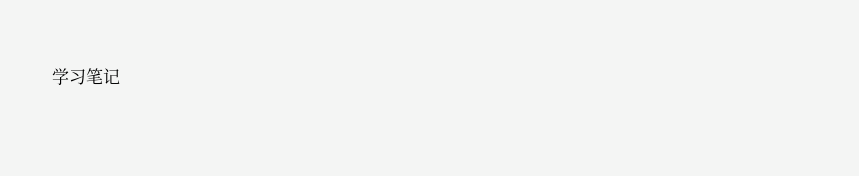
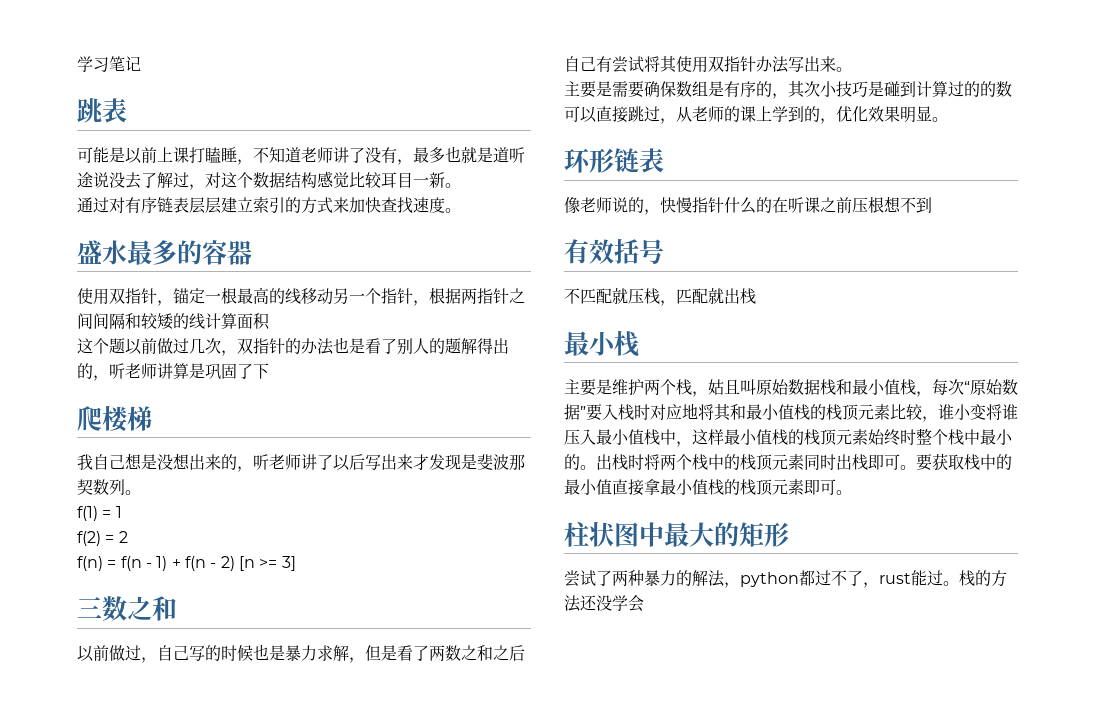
(120, 76) none -> [77,98,127,123] [77,146,525,165] [77,171,461,190] [77,196,461,214] [77,239,252,265] [77,287,525,306] [77,313,270,330] [77,337,509,356] [77,363,269,381] [77,405,152,432] [77,453,525,472] [77,479,141,495] [77,506,122,521] [77,531,128,546] [77,556,296,571] [77,596,177,621] [77,644,525,663] [564,56,852,73] [564,81,1012,99] [564,106,948,124] [564,148,664,173] [564,196,932,215] [564,239,664,264] [564,288,756,306] [564,330,639,357] [564,379,1018,397] [564,403,1018,422] [564,428,1013,447] [564,453,1012,471] [564,479,852,496] [564,521,789,547] [564,570,1007,588] [564,595,644,612] // 跳表 // 可能是以前上课打瞌睡，不知道老师讲了没有，最多也就是道听途说没去了解过，对这个数据结构感觉比较耳目一新。 // 通过对有序链表层层建立索引的方式来加快查找速度。 // 盛水最多的容器 // 使用双指针，锚定一根最高的线移动另一个指针，根据两指针之间间隔和较矮的线计算面积 // 这个题以前做过几次，双指针的办法也是看了别人的题解得出的，听老师讲算是巩固了下 // 爬楼梯 // 我自己想是没想出来的，听老师讲了以后写出来才发现是斐波那契数列。 // f(1) = 1 // f(2) = 2 // f(n) = f(n - 1) + f(n - 2) [n >= 3] // 三数之和 // 以前做过，自己写的时候也是暴力求解，但是看了两数之和之后自己有尝试将其使用双指针办法写出来。 // 主要是需要确保数组是有序的，其次小技巧是碰到计算过的的数可以直接跳过，从老师的课上学到的，优化效果明显。 // 环形链表 // 像老师说的，快慢指针什么的在听课之前压根想不到 // 有效括号 // 不匹配就压栈，匹配就出栈 // 最小栈 // 主要是维护两个栈，姑且叫原始数据栈和最小值栈，每次“原始数据”要入栈时对应地将其和最小值栈的栈顶元素比较，谁小变将谁压入最小值栈中，这样最小值栈的栈顶元素始终时整个栈中最小的。出栈时将两个栈中的栈顶元素同时出栈即可。要获取栈中的最小值直接拿最小值栈的栈顶元素即可。 // 柱状图中最大的矩形 // 尝试了两种暴力的解法，python都过不了，rust能过。栈的方法还没学会

